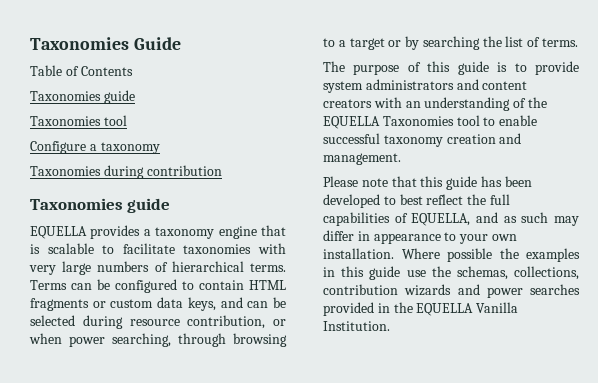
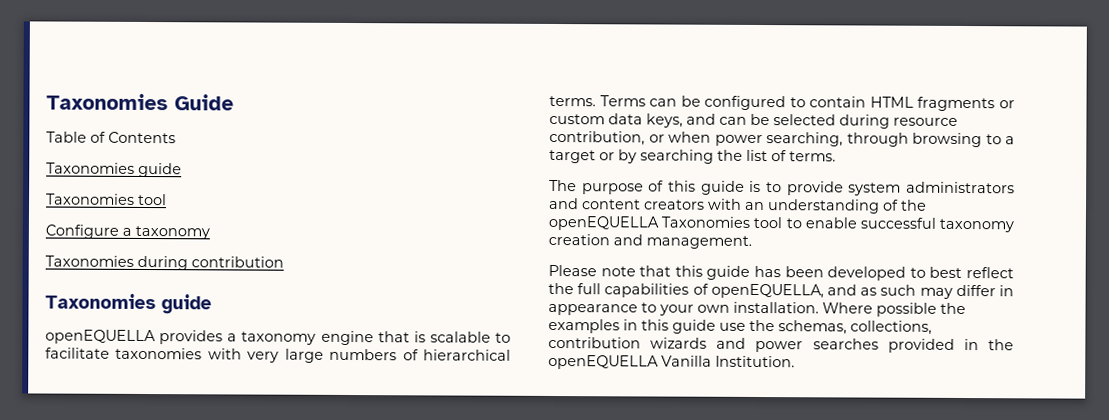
[30,226,87,239] EQUELLA -> [45,329,156,345] openEQUELLA
[323,116,380,129] EQUELLA -> [548,215,659,231] openEQUELLA
[411,213,471,226] EQUELLA, -> [710,283,824,299] openEQUELLA,
[416,303,474,316] EQUELLA -> [548,354,659,370] openEQUELLA

